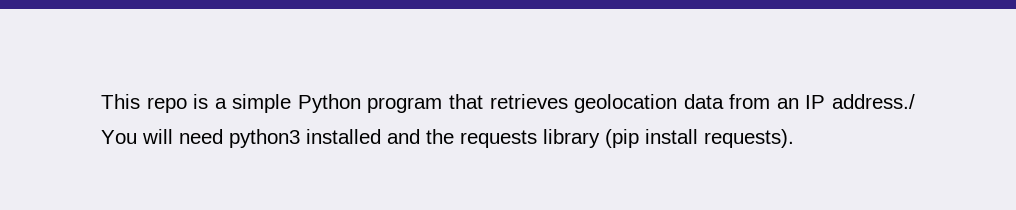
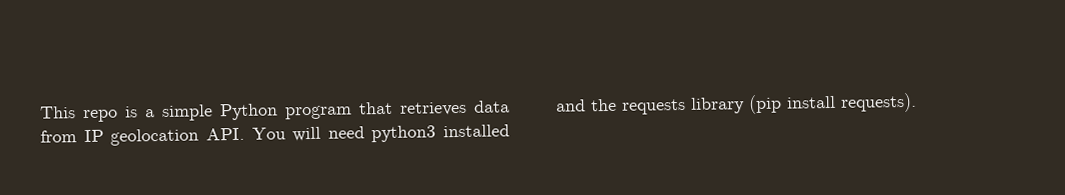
[574,94,678,113] geolocation -> (467, 108) none
[776,94,915,109] an IP address./ -> [83,127,245,146] IP geolocation API.

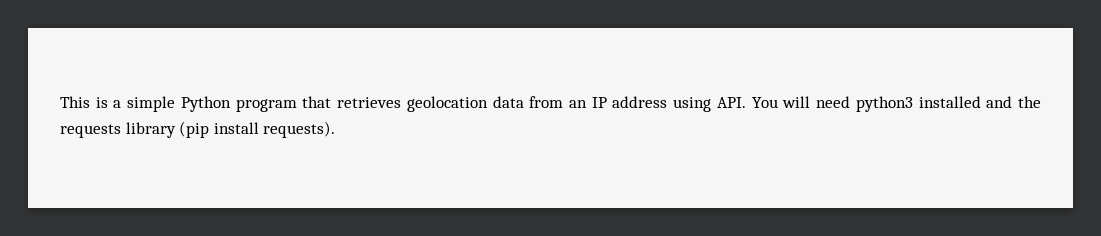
[83,109,118,123] repo -> (90, 102) none
(467, 108) none -> [406,96,488,112] geolocation
[83,128,200,146] IP geolocation -> [569,96,712,112] an IP address using

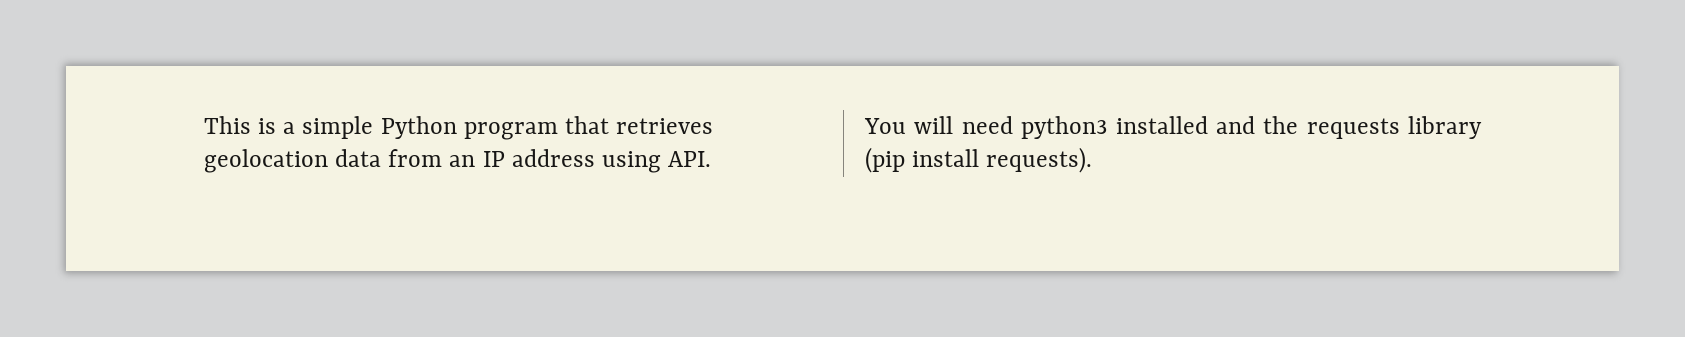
(746, 102) none -> (712, 159) //

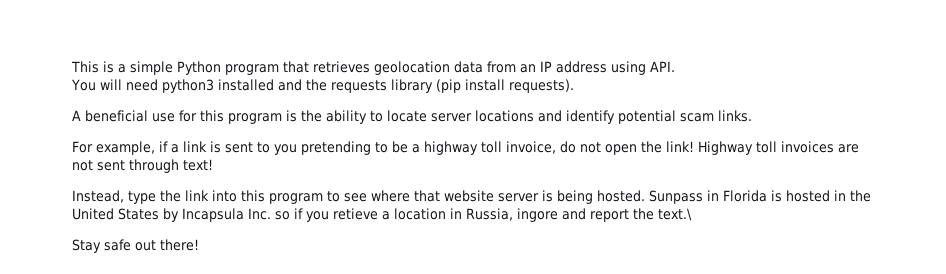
(1093, 160) none -> [72,110,752,124] [72,141,859,155] [72,159,213,173] [72,190,871,204] [72,208,692,222] [72,239,199,253] // A beneficial use for this program is the ability to locate server locations and identify potential scam links. // For example, if a link is sent to you pretending to be a highway toll invoice, do not open the link! Highway toll invoices are not sent through text! // Instead, type the link into this program to see where that website server is being hosted. Sunpass in Florida is hosted in the United States by Incapsula Inc. so if you retieve a location in Russia, ingore and report the text.\ // Stay safe out there!

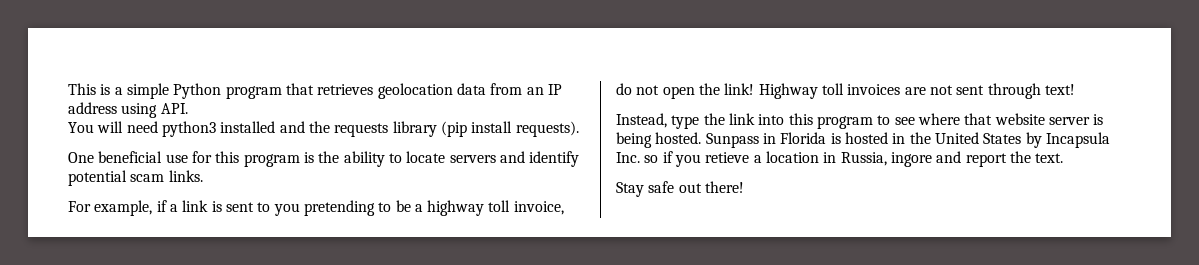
[72,110,81,121] A -> [68,152,94,163] One
[431,110,534,122] server locations -> [449,155,496,163] servers
[658,208,692,221] text.\ -> [1035,153,1064,163] text.

